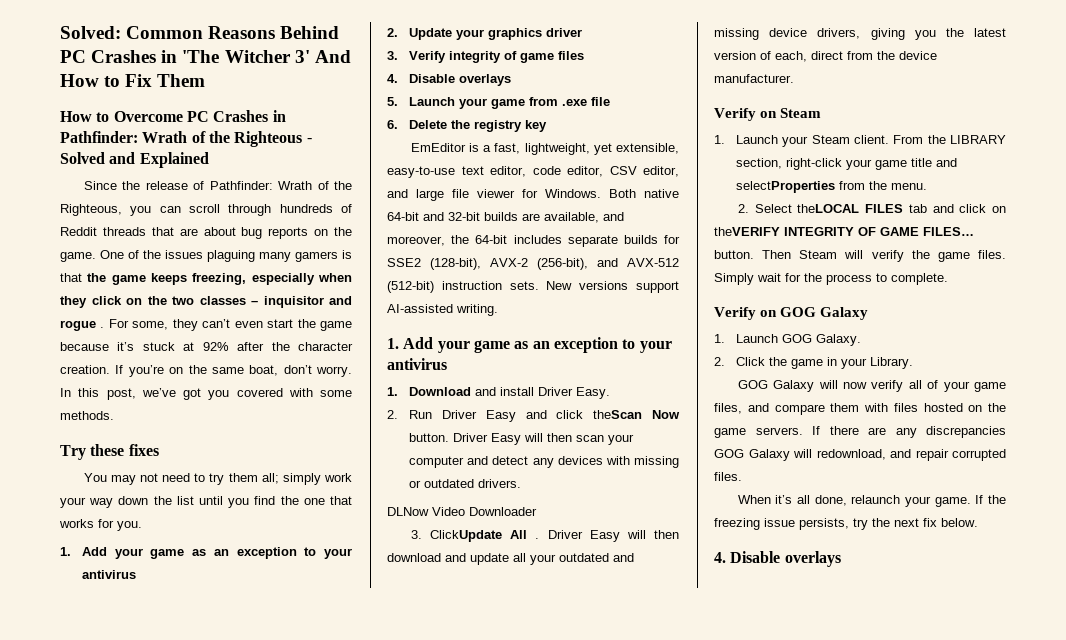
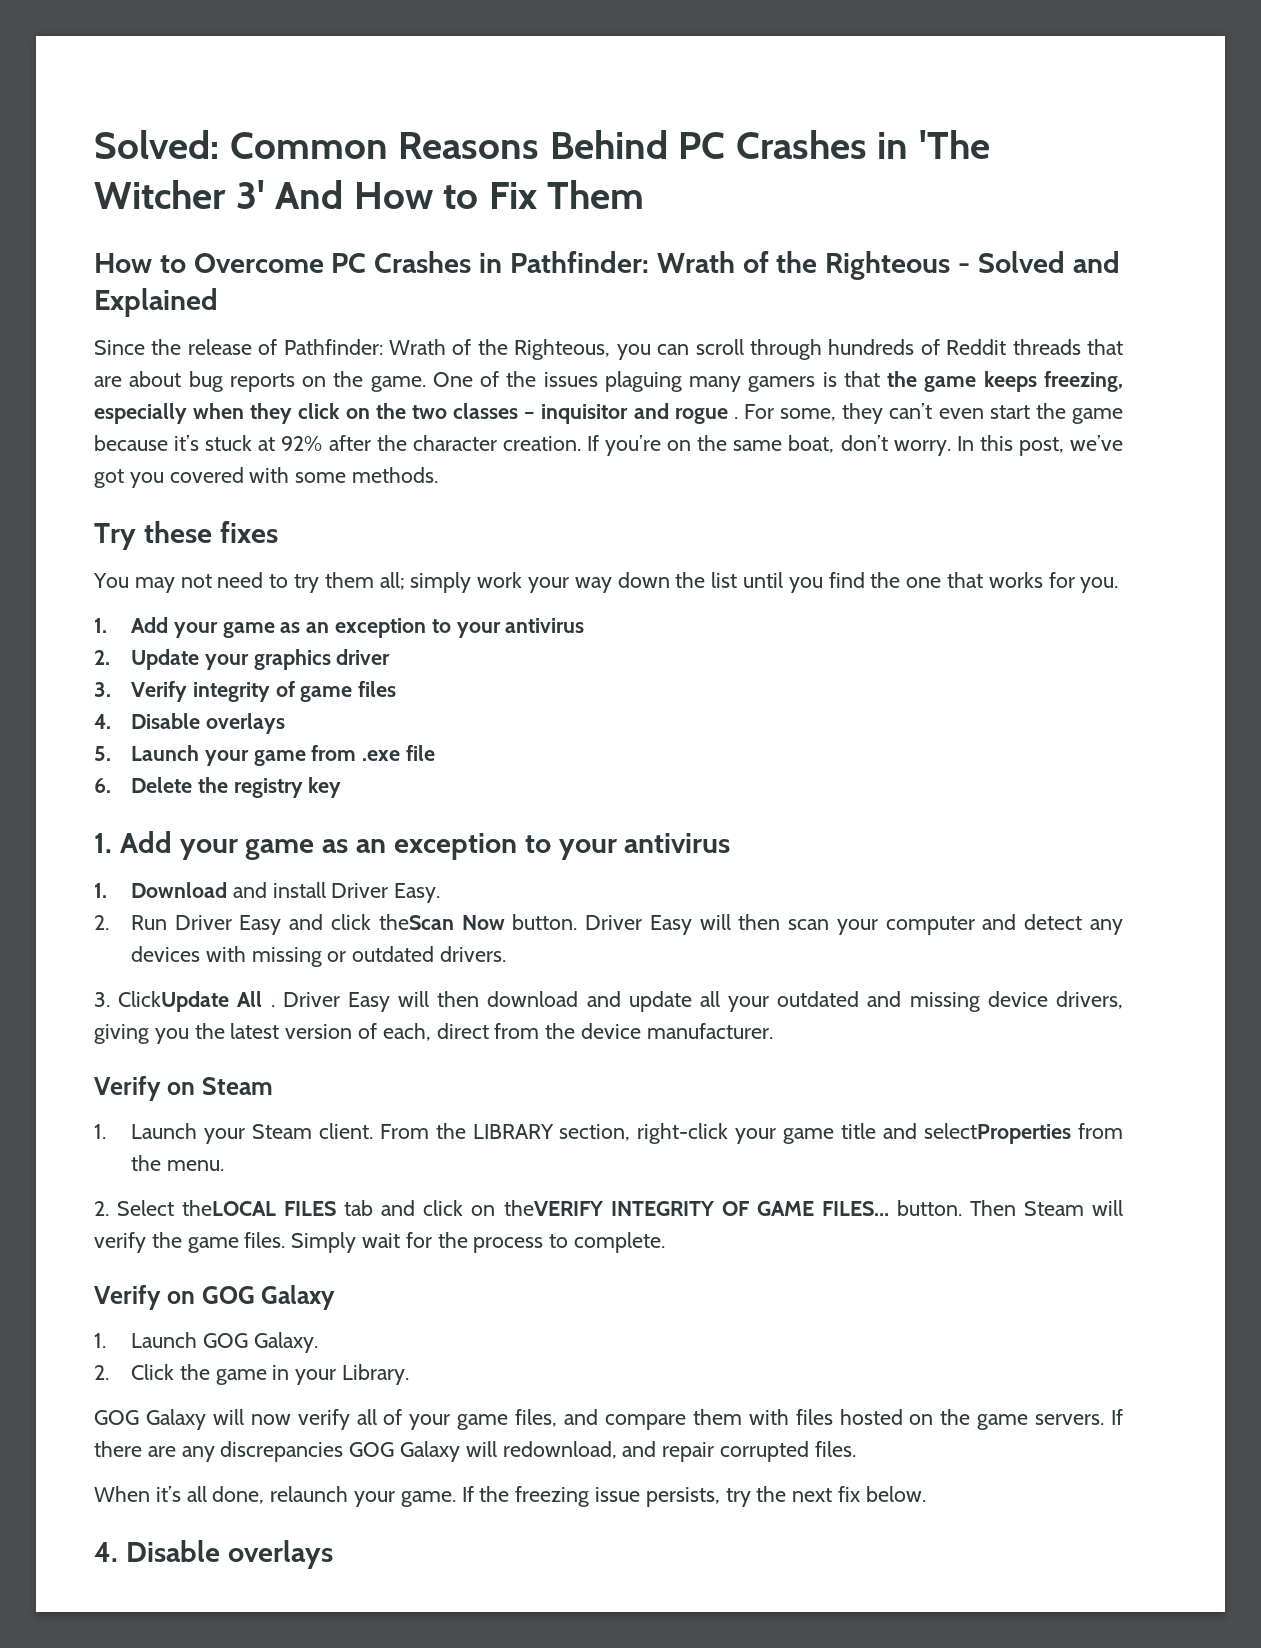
[410,143,679,155] [387,166,679,178] [387,189,679,201] [387,212,624,223] [387,235,680,247] [387,258,679,270] [387,281,679,293] [387,304,498,316] // EmEditor is a fast, lightweight, yet extensible, easy-to-use text editor, code editor, CSV editor, and large file viewer for Windows. Both native 64-bit and 32-bit builds are available, and moreover, the 64-bit includes separate builds for SSE2 (128-bit), AVX-2 (256-bit), and AVX-512 (512-bit) instruction sets. New versions support AI-assisted writing. -> (342, 787) none
[387,507,537,516] // DLNow Video Downloader -> (506, 954) none

